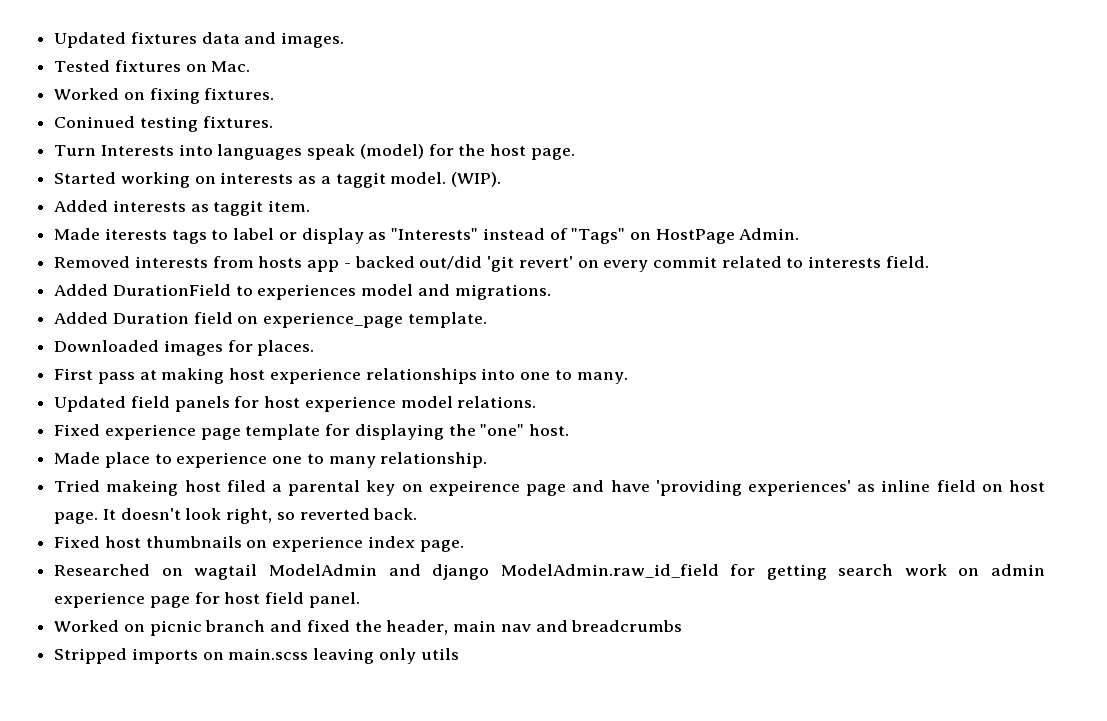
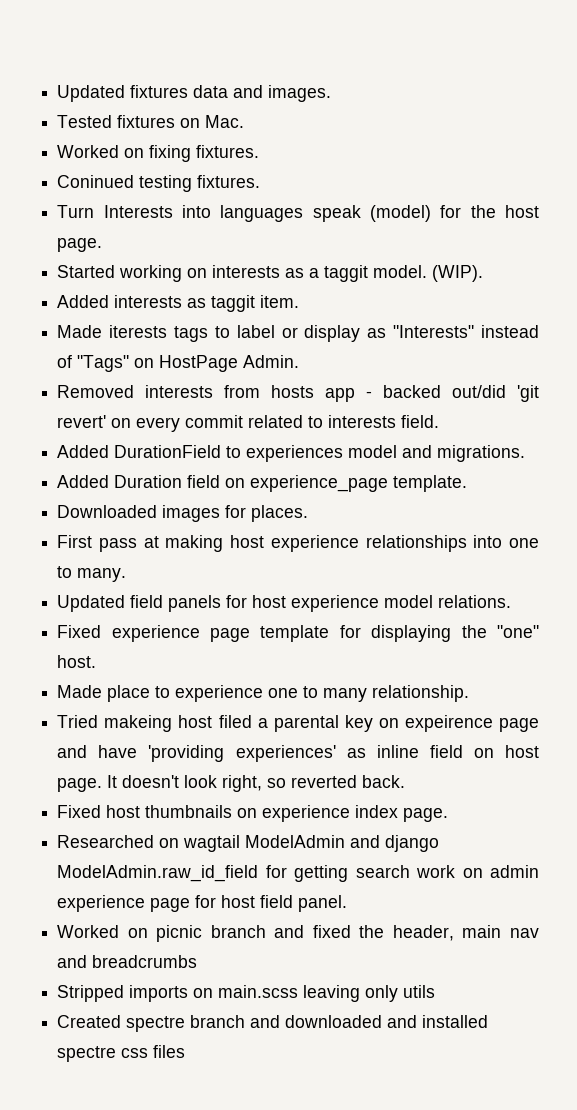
(459, 654) none -> [57,1015,489,1032] [57,1045,186,1062] // Created spectre branch and downloaded and installed spectre css files

